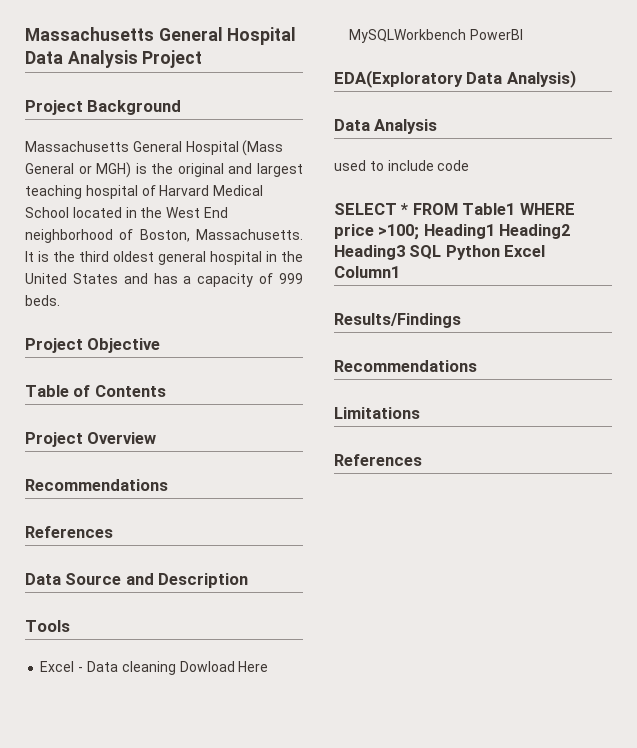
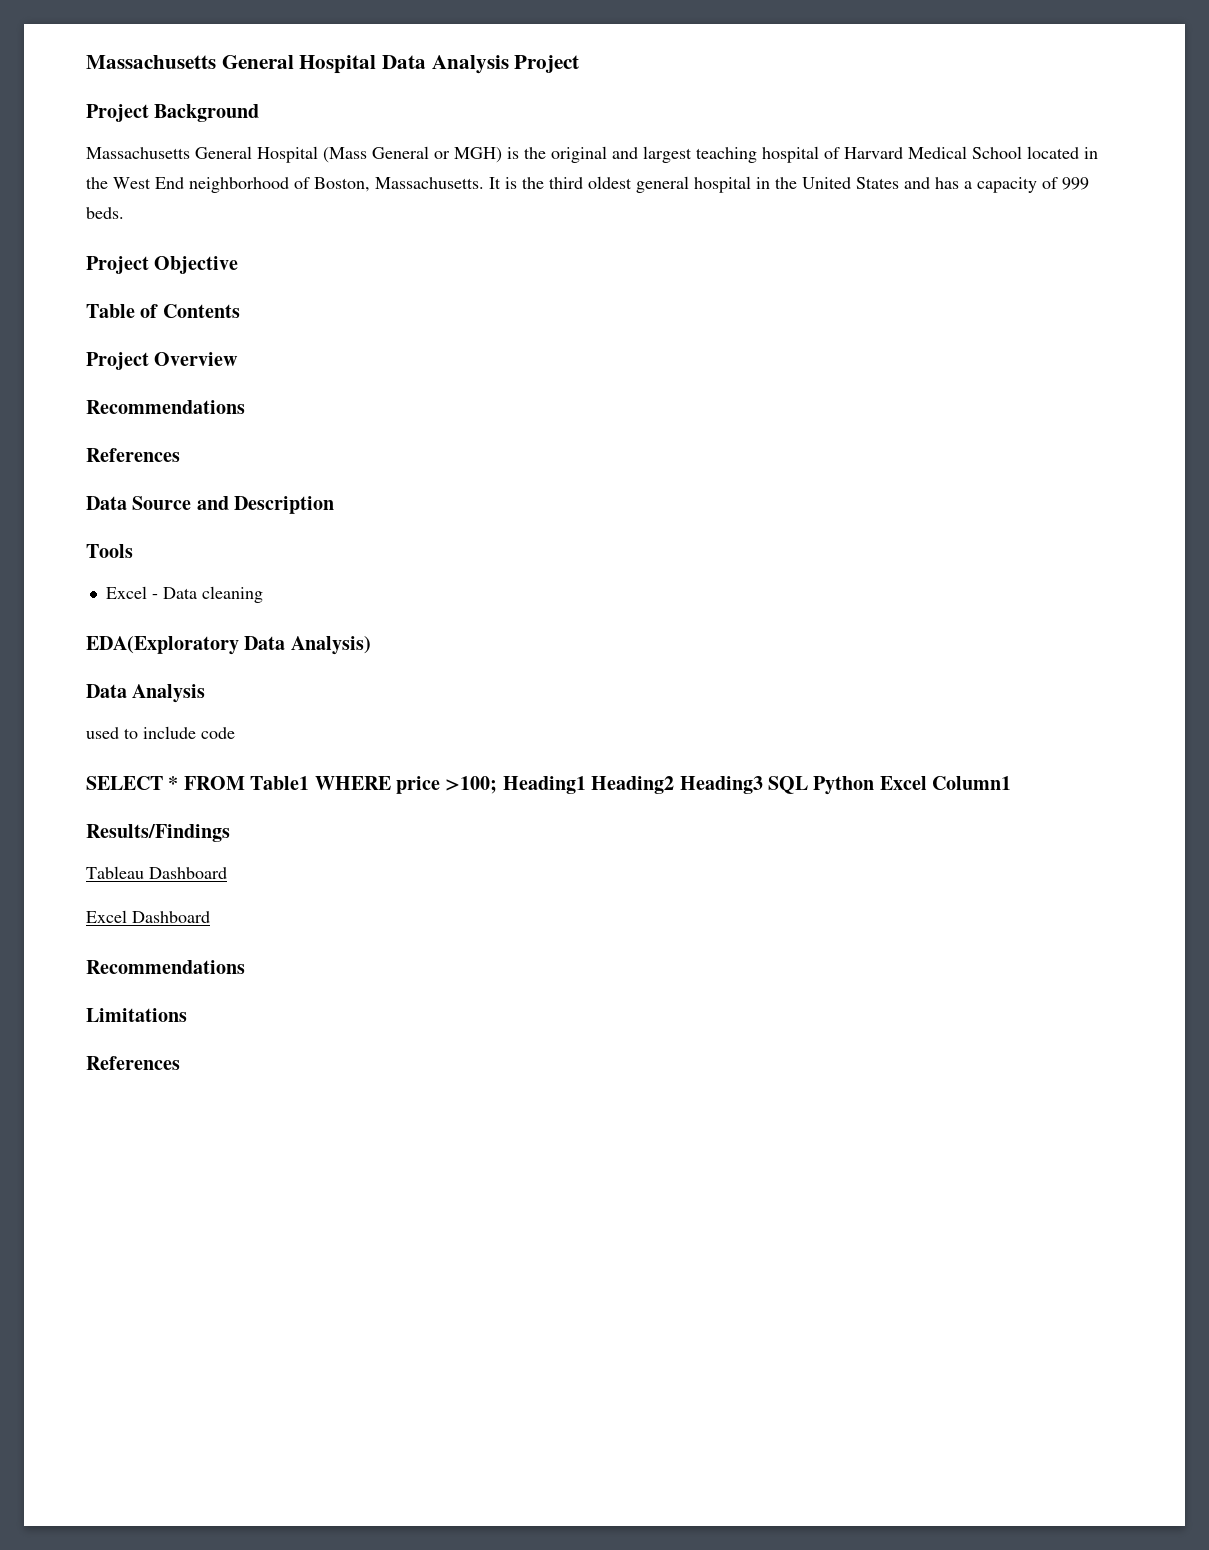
[179,661,269,672] [349,29,524,43] Dowload Here MySQLWorkbench PowerBI -> (263, 594) none
(461, 320) none -> [86,866,227,879] [86,910,210,923] // Tableau Dashboard // Excel Dashboard

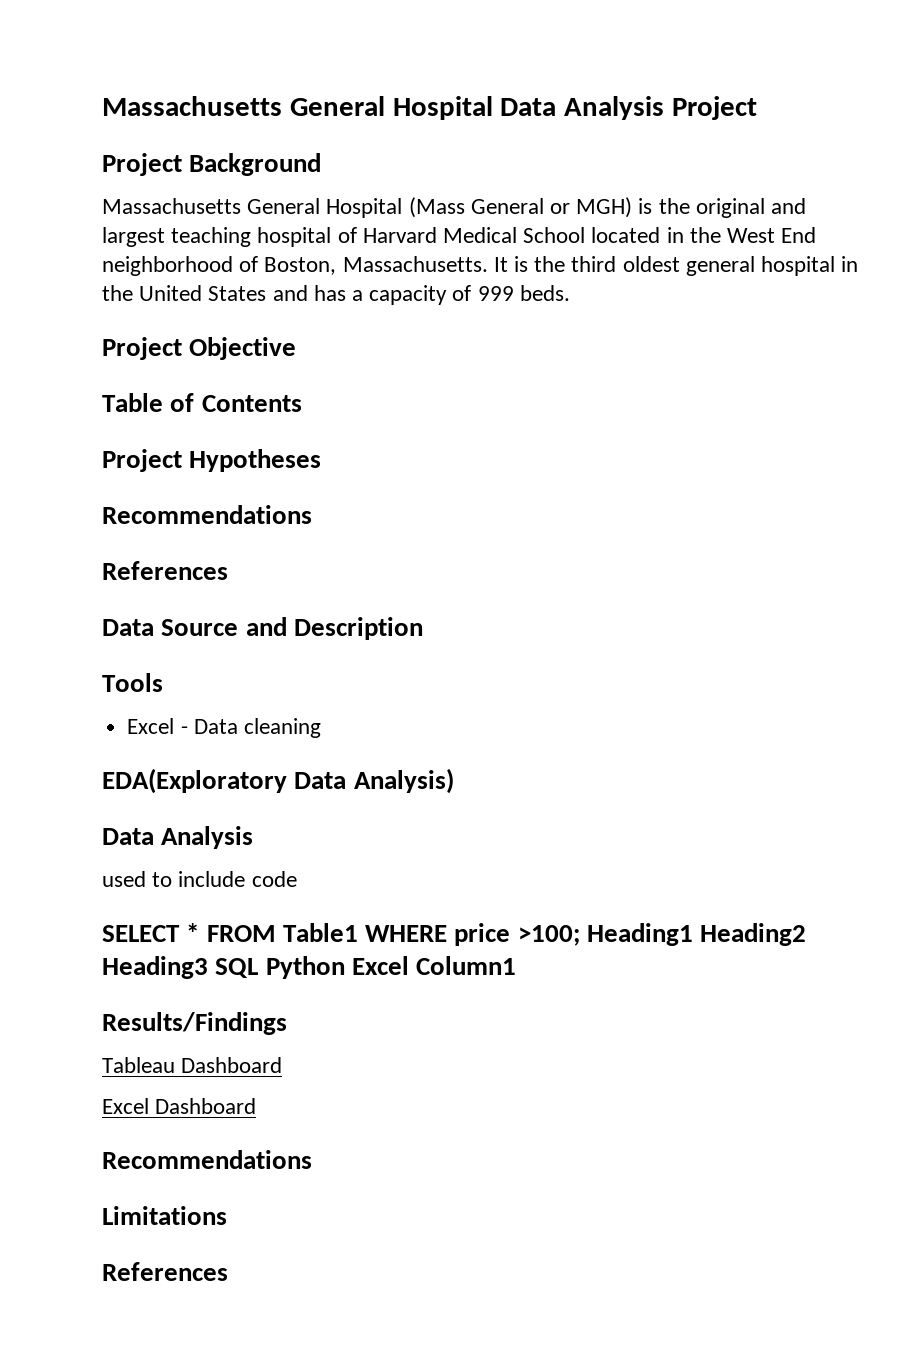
[154,352,239,366] Overview -> [189,449,322,472] Hypotheses

